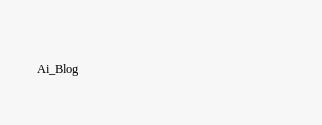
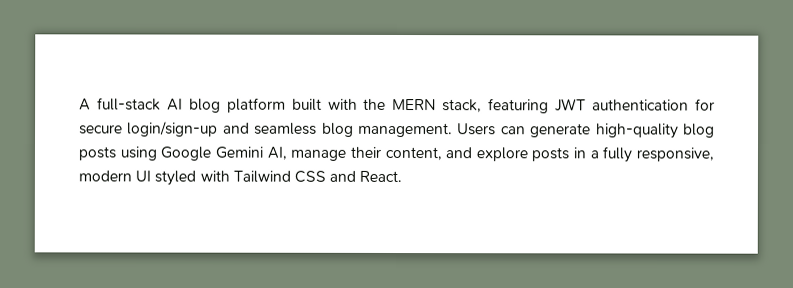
[37,64,79,76] Ai_Blog -> [79,97,715,114] [79,121,715,139] [78,146,714,163] [78,170,403,186] A full-stack AI blog platform built with the MERN stack, featuring JWT authentication for secure login/sign-up and seamless blog management. Users can generate high-quality blog posts using Google Gemini AI, manage their content, and explore posts in a fully responsive, modern UI styled with Tailwind CSS and React.

